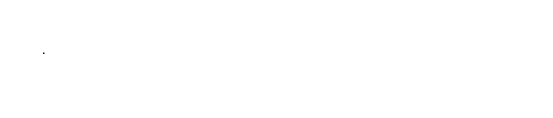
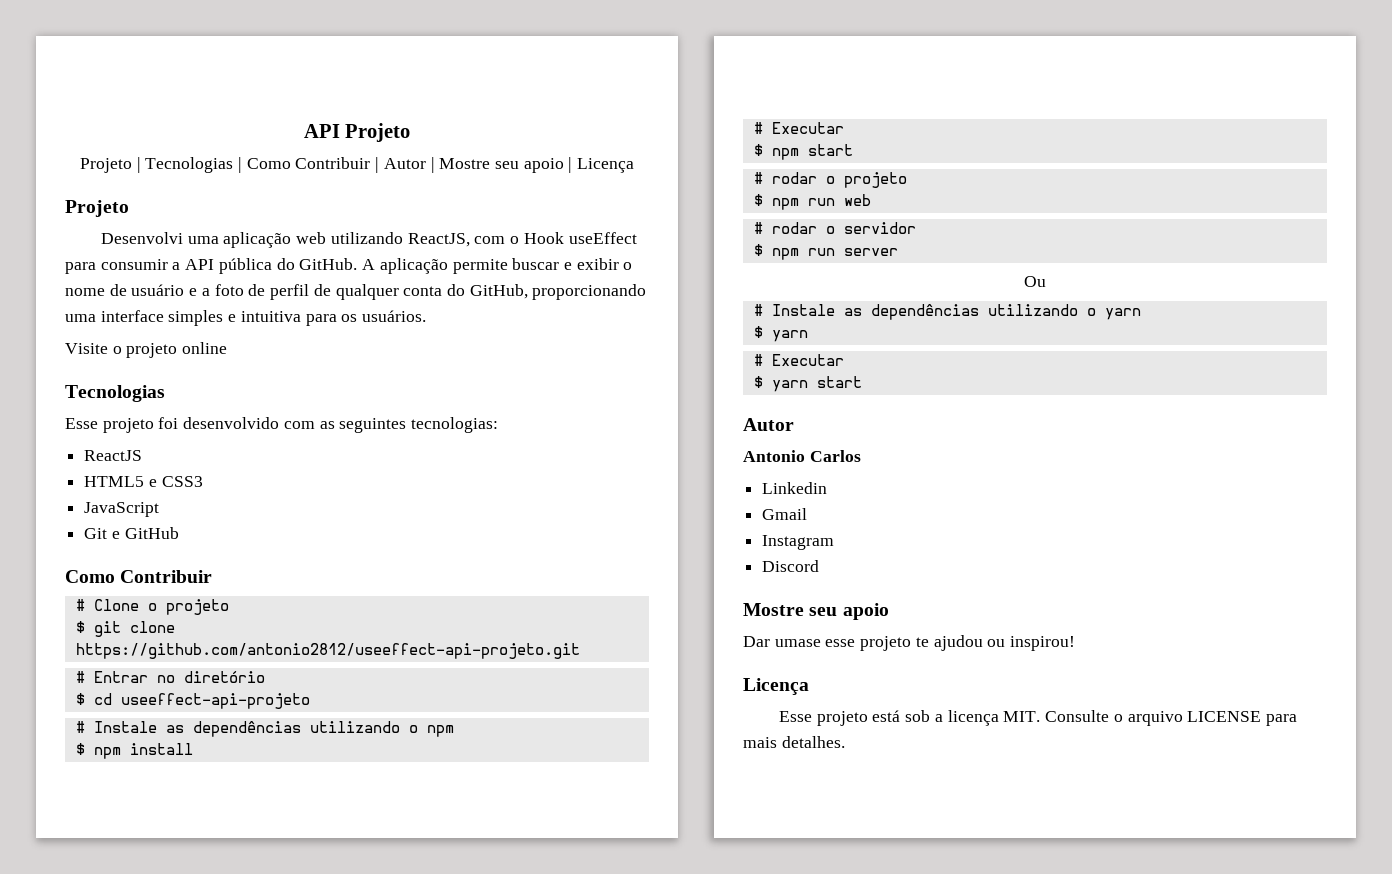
[42,52,45,54] . -> [303,123,411,142] [79,157,635,173] [65,200,129,217] [100,232,637,248] [65,258,633,274] [65,284,647,300] [65,310,427,326] [65,342,228,358] [65,385,165,402] [65,417,499,433] [84,450,143,461] [84,476,203,487] [84,502,160,517] [84,527,179,539] [65,570,213,583] [75,599,229,615] [75,621,175,637] [75,643,580,659] [75,671,265,683] [75,693,310,709] [75,721,454,737] [75,743,193,759] [753,122,844,134] [753,144,853,160] [753,172,907,188] [753,194,871,210] [753,222,916,234] [753,244,898,260] [1024,276,1046,287] [753,304,1141,320] [753,326,808,342] [753,354,844,366] [753,376,862,392] [743,418,794,431] [743,450,861,462] [762,482,828,494] [762,508,808,520] [762,535,835,550] [762,560,820,572] [743,603,889,620] [743,635,1076,651] [743,678,809,695] [778,710,1297,726] [743,736,845,748] API Projeto // Projeto | Tecnologias | Como Contribuir | Autor | Mostre seu apoio | Licença // Projeto // Desenvolvi uma aplicação web utilizando ReactJS, com o Hook useEffect para consumir a API pública do GitHub. A aplicação permite buscar e exibir o nome de usuário e a foto de perfil de qualquer conta do GitHub, proporcionando uma interface simples e intuitiva para os usuários. // Visite o projeto online // Tecnologias // Esse projeto foi desenvolvido com as seguintes tecnologias: // ReactJS // HTML5 e CSS3 // JavaScript // Git e GitHub // Como Contribuir // # Clone o projeto // $ git clone https://github.com/antonio2812/useeffect-api-projeto.git // # Entrar no diretório // $ cd useeffect-api-projeto // # Instale as dependências utilizando o npm // $ npm install // # Executar // $ npm start // # rodar o projeto // $ npm run web // # rodar o servidor // $ npm run server // Ou // # Instale as dependências utilizando o yarn // $ yarn // # Executar // $ yarn start // Autor // Antonio Carlos // Linkedin // Gmail // Instagram // Discord // Mostre seu apoio // Dar umase esse projeto te ajudou ou inspirou! // Licença // Esse projeto está sob a licença MIT. Consulte o arquivo LICENSE para mais detalhes.

